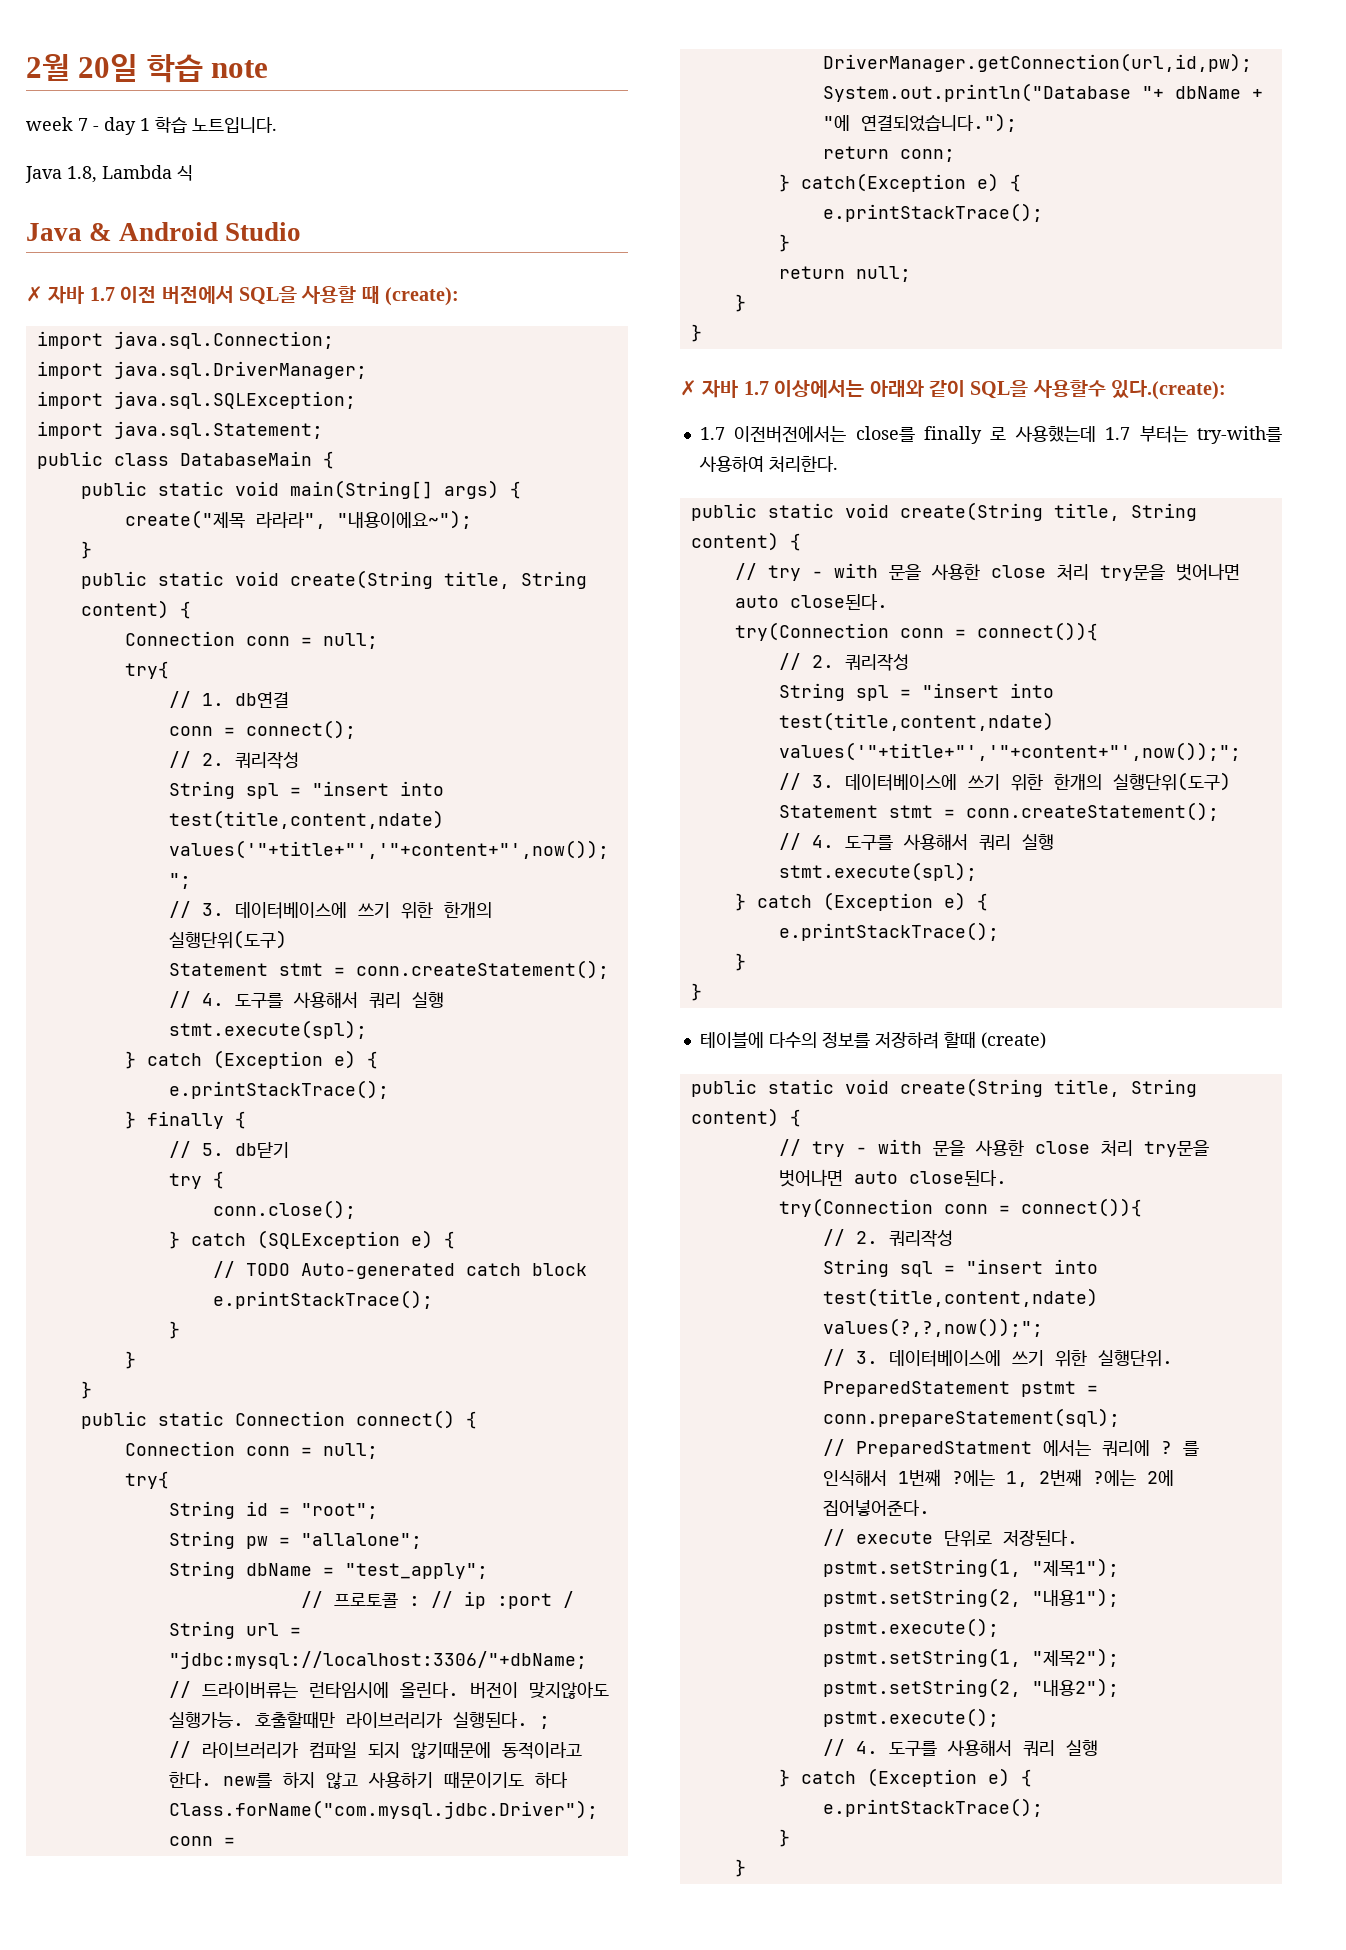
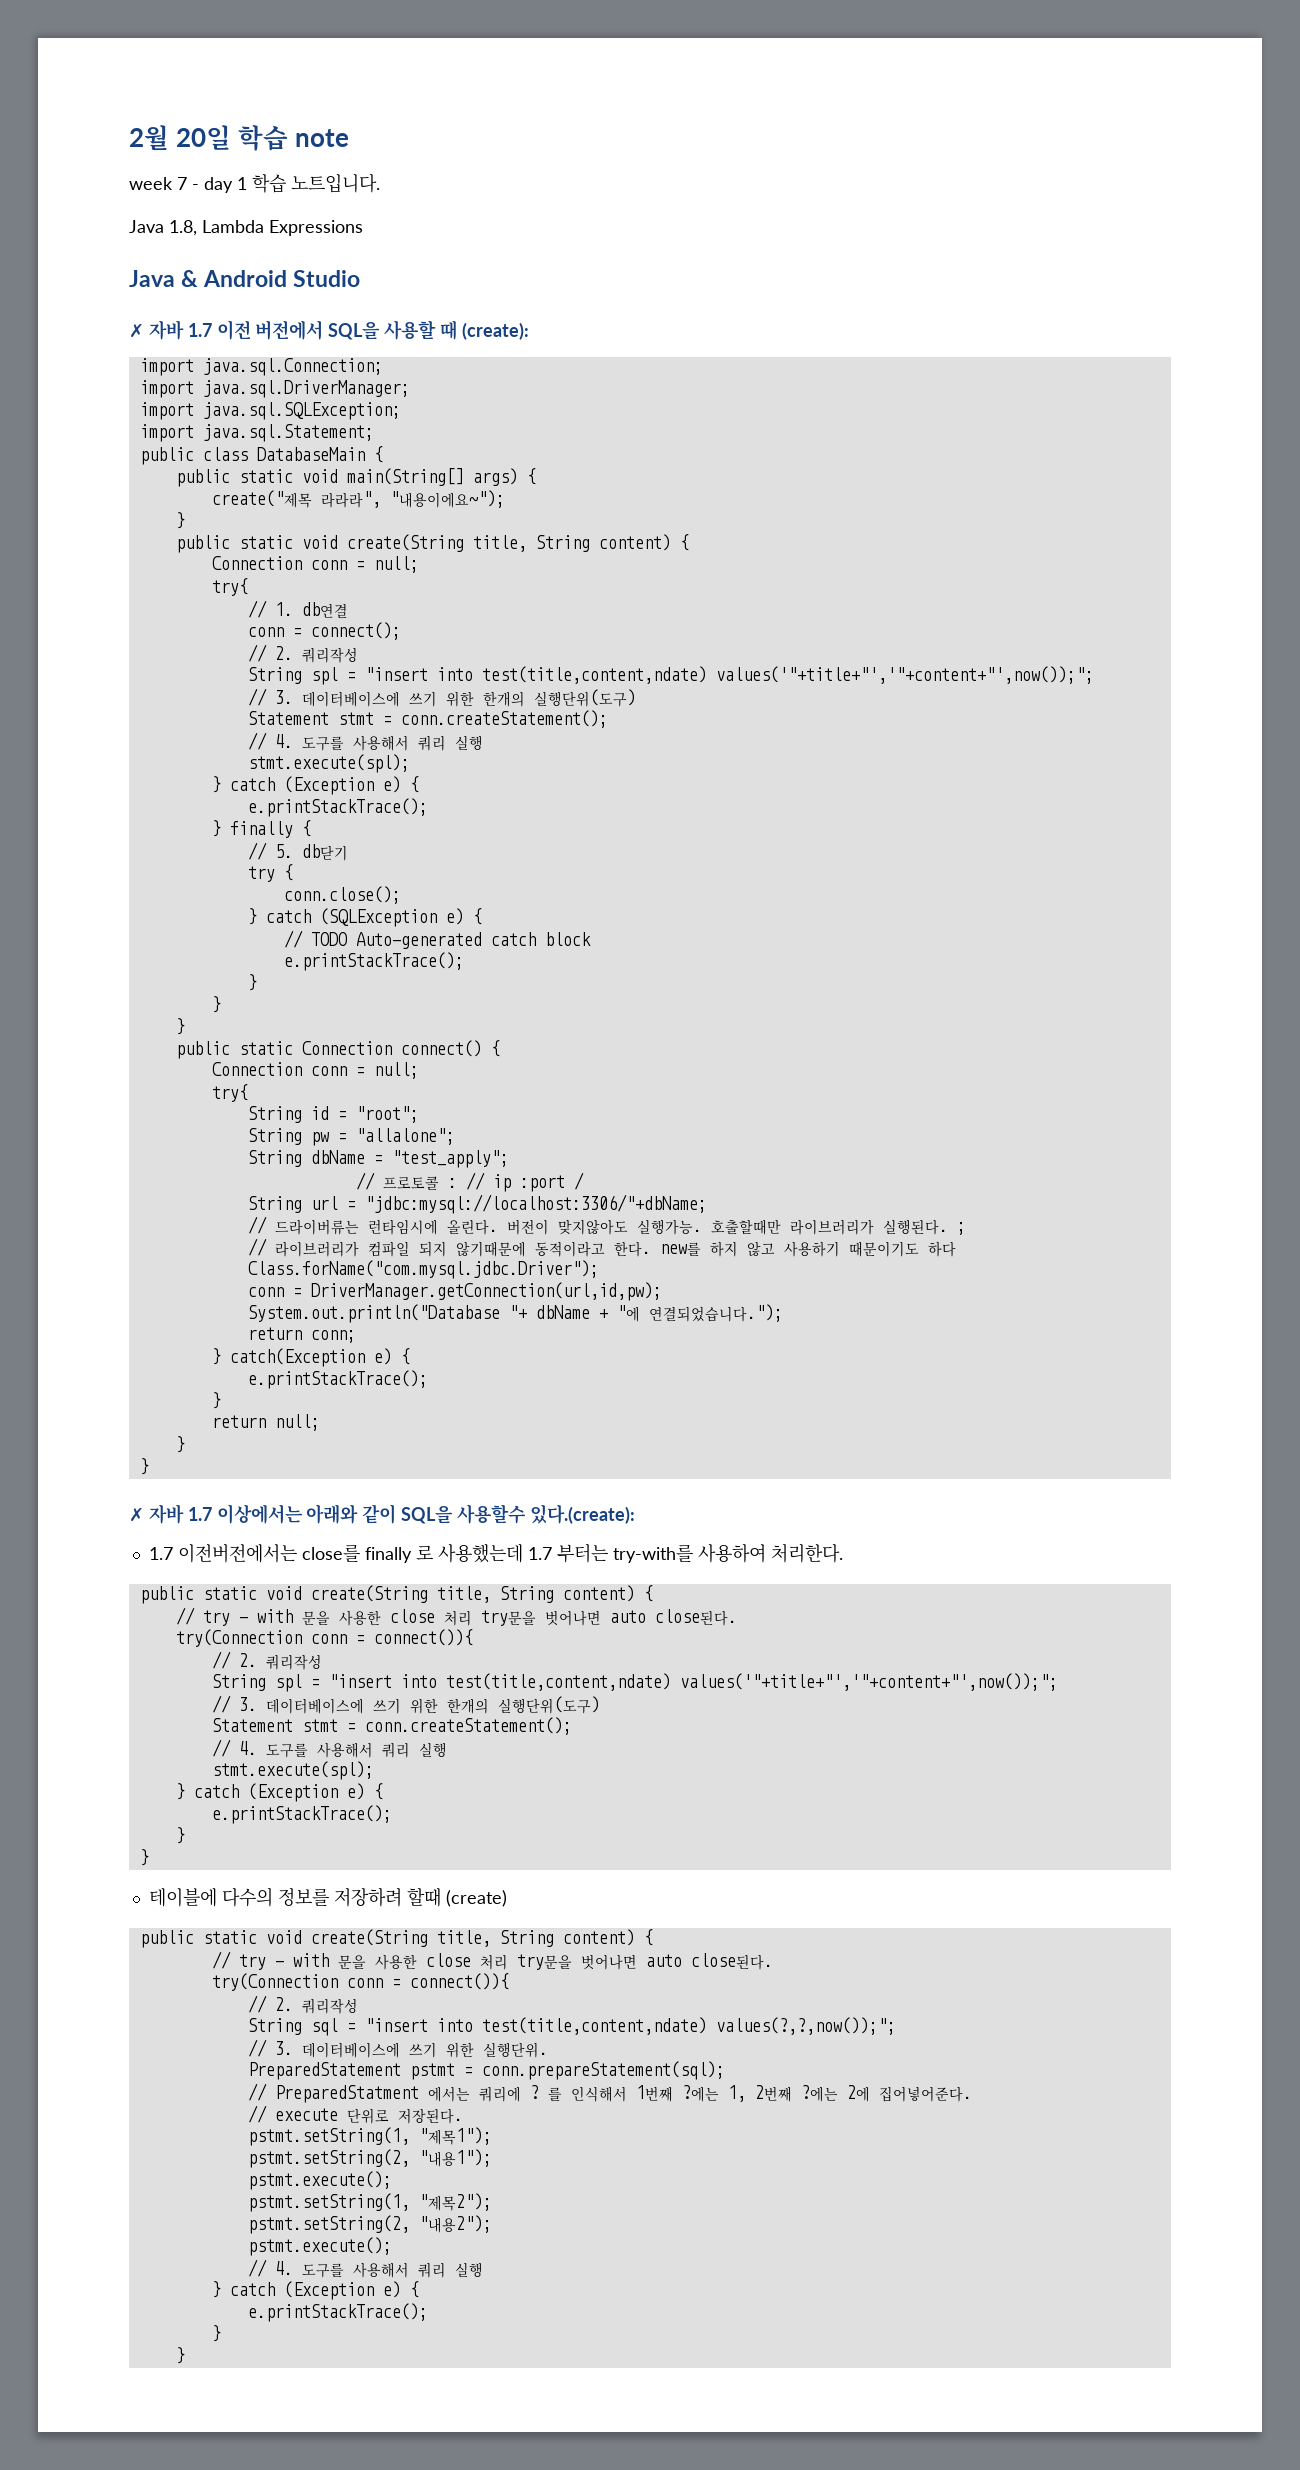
[177,165,193,181] 식 -> [269,220,363,236] Expressions

